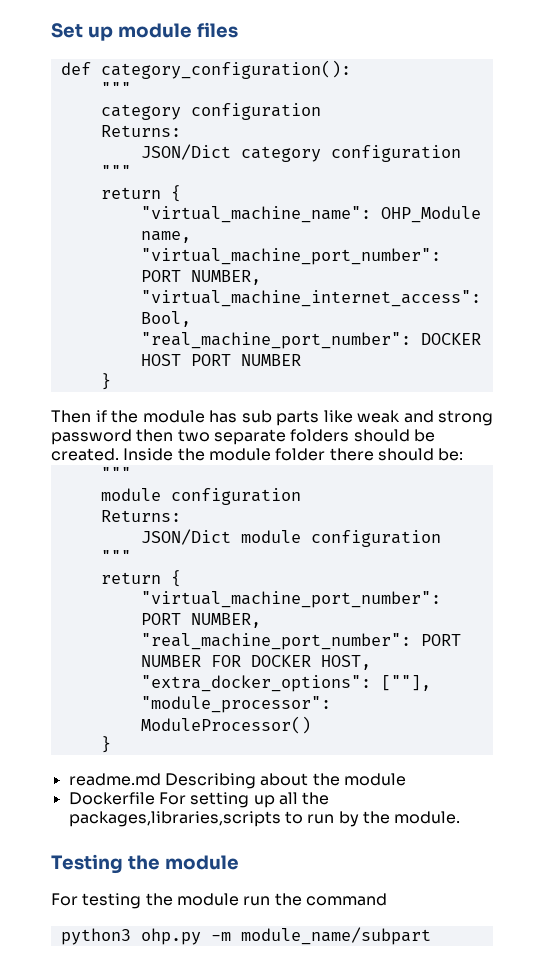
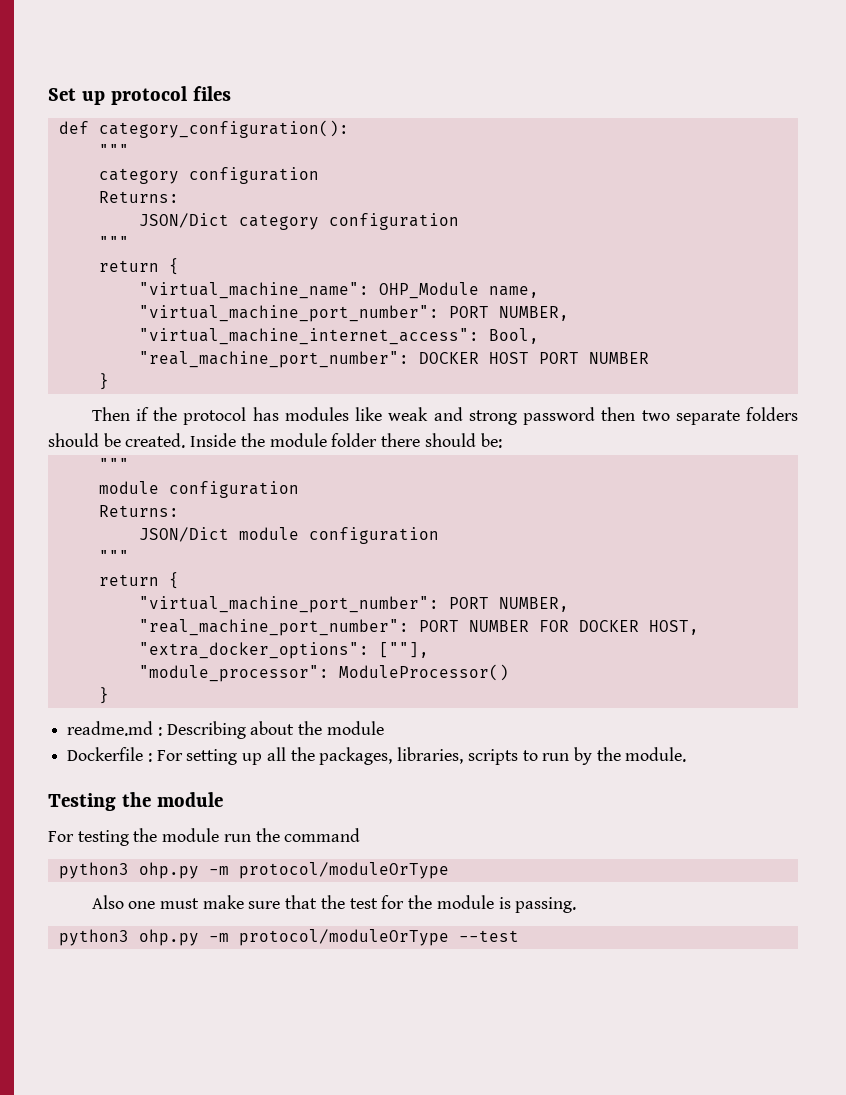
[117,23,192,38] module -> [110,86,187,105] protocol
[142,410,319,426] module has sub parts -> [183,407,349,425] protocol has modules
(161, 779) none -> [157,727,162,736] :
(155, 798) none -> [147,753,152,762] :
[68,811,281,827] packages,libraries,scripts -> [319,747,518,765] packages, libraries, scripts
[240,927,431,945] module_name/subpart -> [238,862,449,879] [91,895,577,913] [58,929,519,946] protocol/moduleOrType // Also one must make sure that the test for the module is passing. // python3 ohp.py -m protocol/moduleOrType --test

